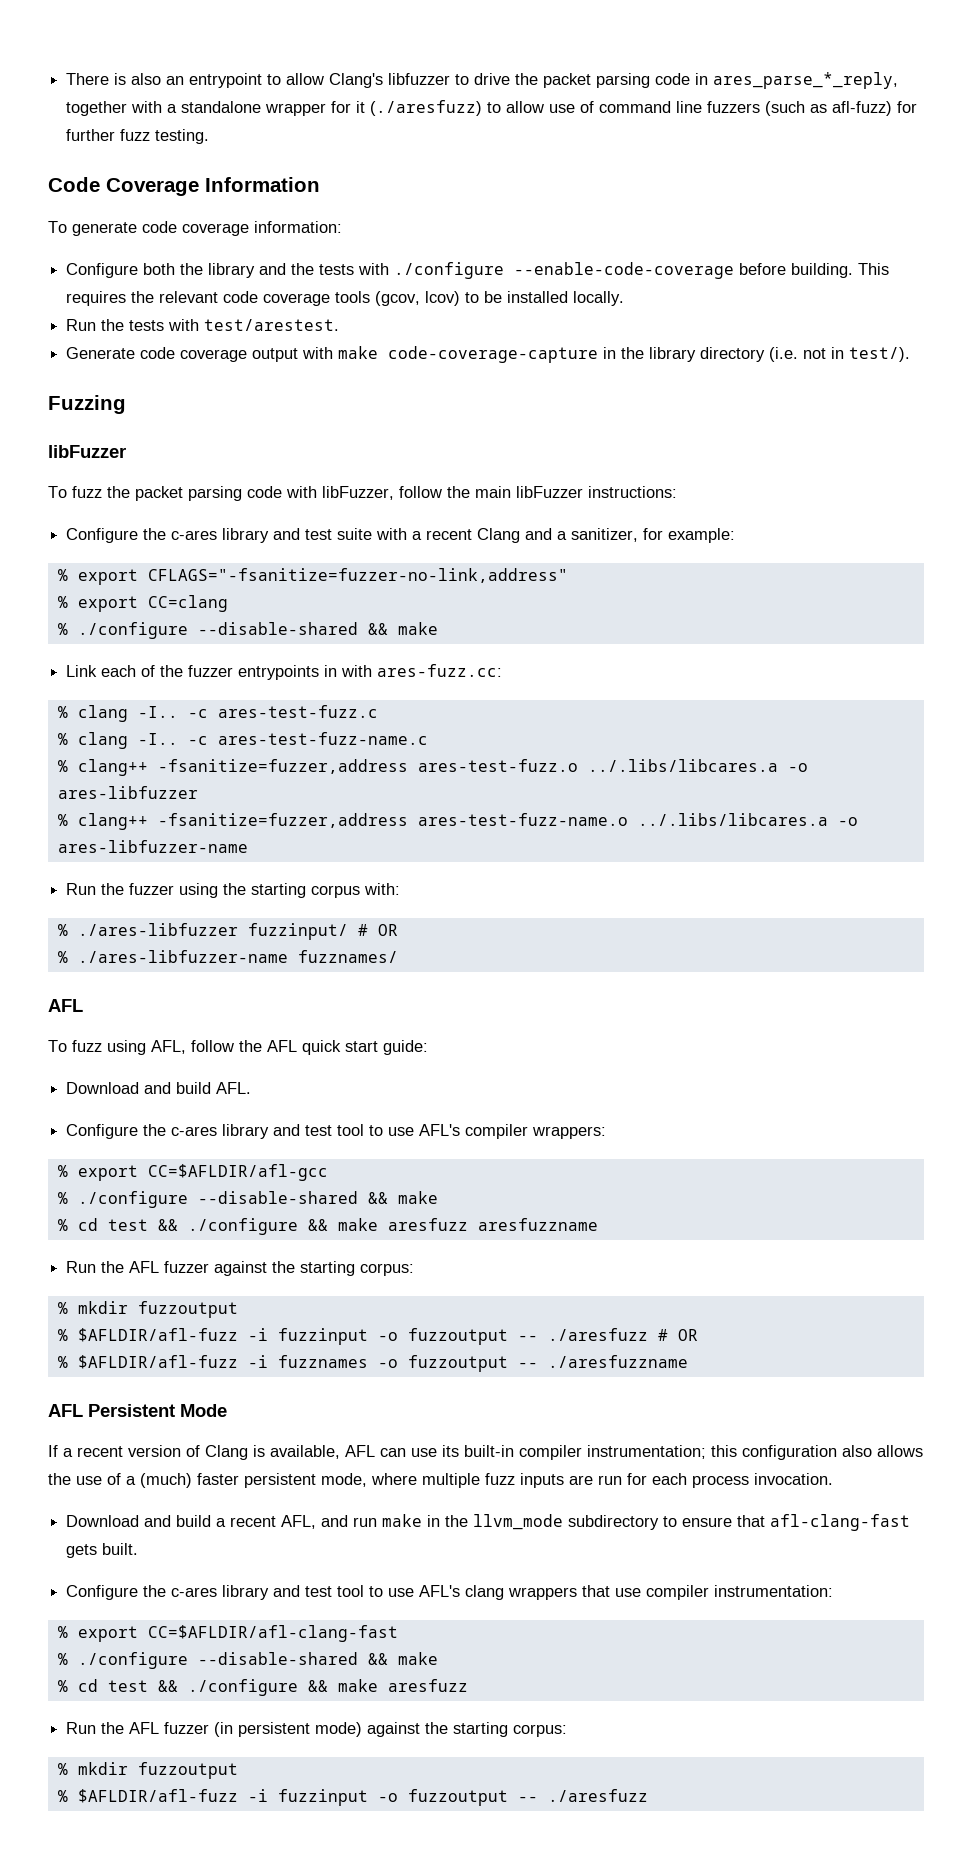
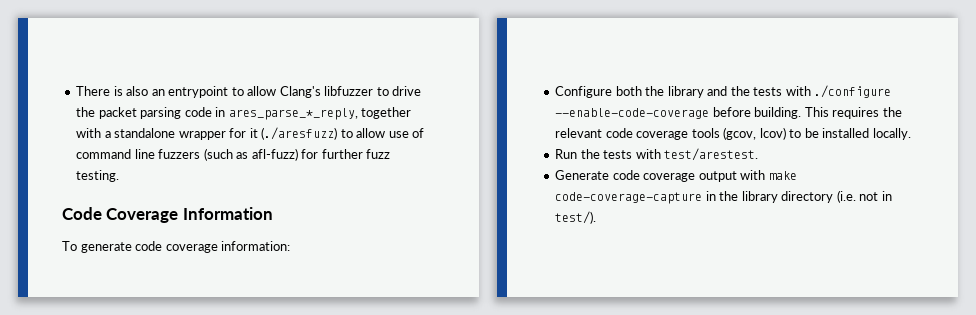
[48,395,126,414] [48,445,126,458] [48,486,677,501] [66,528,736,543] [57,568,568,585] [57,595,228,612] [57,622,438,639] [66,664,503,680] [57,705,378,722] [57,732,428,749] [57,759,808,776] [57,786,198,799] [57,813,858,830] [57,840,248,853] [66,883,401,898] [57,923,398,940] [57,950,398,963] [48,999,83,1012] [48,1040,428,1055] [66,1082,252,1094] [66,1124,607,1139] [57,1164,328,1181] [57,1191,438,1208] [57,1218,598,1235] [66,1261,415,1276] [57,1301,238,1318] [57,1328,698,1345] [57,1355,688,1372] [48,1404,227,1417] [48,1445,923,1460] [48,1473,833,1488] [66,1514,911,1531] [66,1543,139,1558] [66,1585,834,1600] [57,1625,398,1642] [57,1652,438,1669] [57,1679,468,1696] [66,1722,568,1737] [57,1762,238,1779] [57,1789,648,1806] // Fuzzing // libFuzzer // To fuzz the packet parsing code with libFuzzer, follow the main libFuzzer instructions: // Configure the c-ares library and test suite with a recent Clang and a sanitizer, for example: // % export CFLAGS="-fsanitize=fuzzer-no-link,address" // % export CC=clang // % ./configure --disable-shared && make // Link each of the fuzzer entrypoints in with ares-fuzz.cc: // % clang -I.. -c ares-test-fuzz.c // % clang -I.. -c ares-test-fuzz-name.c // % clang++ -fsanitize=fuzzer,address ares-test-fuzz.o ../.libs/libcares.a -o ares-libfuzzer // % clang++ -fsanitize=fuzzer,address ares-test-fuzz-name.o ../.libs/libcares.a -o ares-libfuzzer-name // Run the fuzzer using the starting corpus with: // % ./ares-libfuzzer fuzzinput/ # OR // % ./ares-libfuzzer-name fuzznames/ // AFL // To fuzz using AFL, follow the AFL quick start guide: // Download and build AFL. // Configure the c-ares library and test tool to use AFL's compiler wrappers: // % export CC=$AFLDIR/afl-gcc // % ./configure --disable-shared && make // % cd test && ./configure && make aresfuzz aresfuzzname // Run the AFL fuzzer against the starting corpus: // % mkdir fuzzoutput // % $AFLDIR/afl-fuzz -i fuzzinput -o fuzzoutput -- ./aresfuzz # OR // % $AFLDIR/afl-fuzz -i fuzznames -o fuzzoutput -- ./aresfuzzname // AFL Persistent Mode // If a recent version of Clang is available, AFL can use its built-in compiler instrumentation; this configuration also allows the use of a (much) faster persistent mode, where multiple fuzz inputs are run for each process invocation. // Download and build a recent AFL, and run make in the llvm_mode subdirectory to ensure that afl-clang-fast gets built. // Configure the c-ares library and test tool to use AFL's clang wrappers that use compiler instrumentation: // % export CC=$AFLDIR/afl-clang-fast // % ./configure --disable-shared && make // % cd test && ./configure && make aresfuzz // Run the AFL fuzzer (in persistent mode) against the starting corpus: // % mkdir fuzzoutput // % $AFLDIR/afl-fuzz -i fuzzinput -o fuzzoutput -- ./aresfuzz -> (597, 217) none

